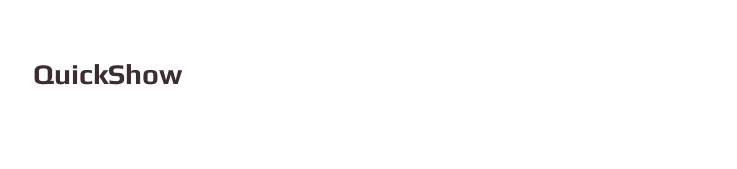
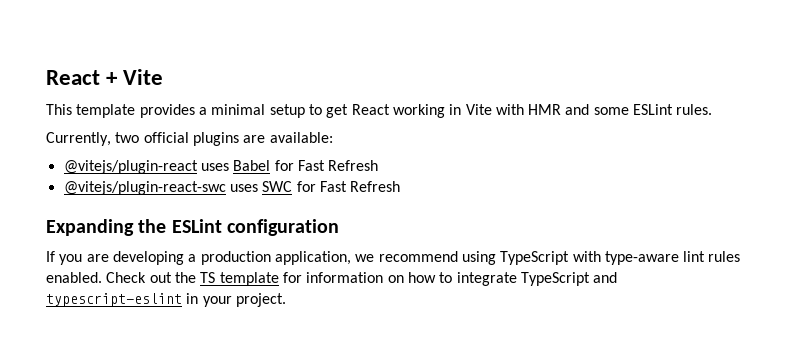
[33,64,183,85] QuickShow -> [46,69,164,85] [46,104,713,118] [46,132,333,146] [63,160,379,174] [63,181,401,195] [46,219,340,236] [46,251,741,265] [46,272,618,286] [46,293,286,307] React + Vite // This template provides a minimal setup to get React working in Vite with HMR and some ESLint rules. // Currently, two official plugins are available: // @vitejs/plugin-react uses Babel for Fast Refresh // @vitejs/plugin-react-swc uses SWC for Fast Refresh // Expanding the ESLint configuration // If you are developing a production application, we recommend using TypeScript with type-aware lint rules enabled. Check out the TS template for information on how to integrate TypeScript and typescript-eslint in your project.

